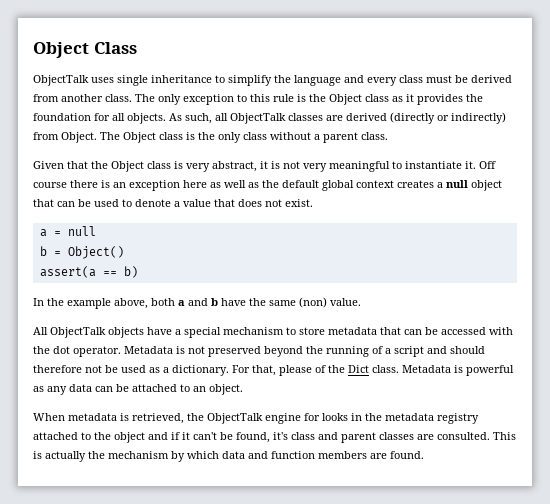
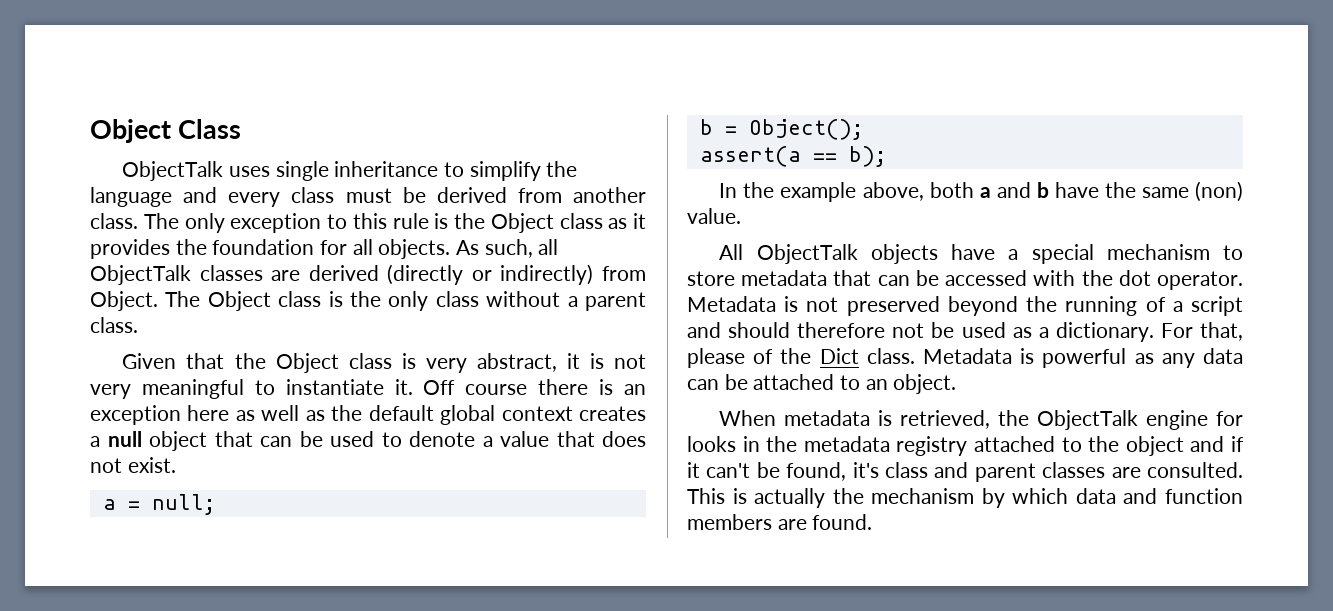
[67,226,96,236] null -> [151,494,216,515] null;
[67,246,124,259] Object() -> [748,119,864,140] Object();
[123,266,138,278] b) -> [848,146,887,167] b);

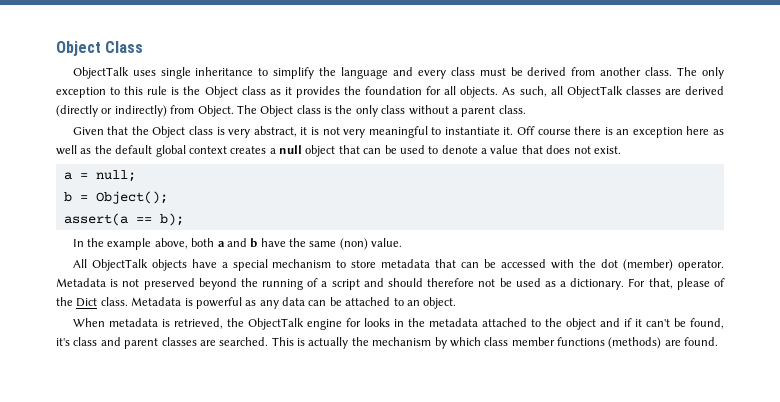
(1151, 278) none -> [623,259,674,271] (member)
[896,436,968,456] registry -> (478, 322) none
[1147,462,1243,478] consulted. -> [219,337,269,346] searched.
[1075,488,1243,504] [687,514,772,530] data and function members -> [484,337,662,349] class member functions (methods)

